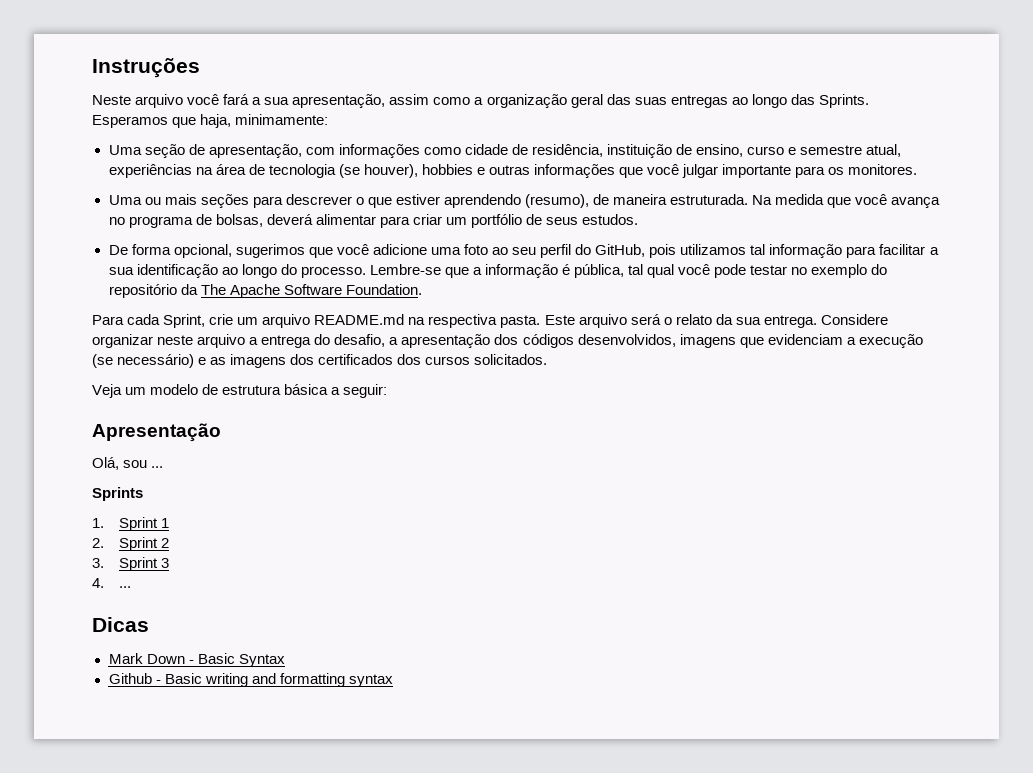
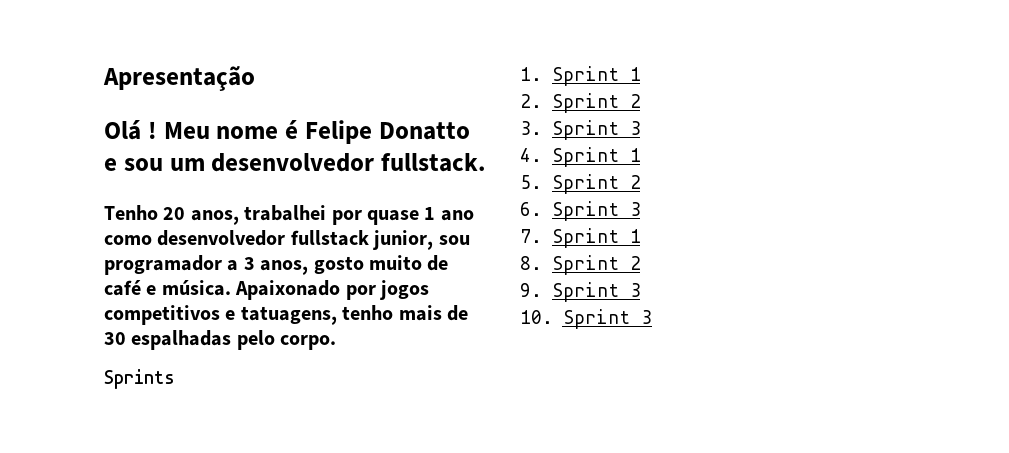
[92,58,200,78] [92,94,869,108] [92,114,329,128] [108,144,902,158] [108,164,918,178] [108,194,941,208] [108,214,639,228] [108,244,939,258] [108,264,888,278] [108,284,422,298] [92,314,888,328] [92,334,923,348] [92,354,548,368] [92,384,388,398] [92,423,221,442] [92,457,164,470] Instruções // Neste arquivo você fará a sua apresentação, assim como a organização geral das suas entregas ao longo das Sprints. Esperamos que haja, minimamente: // Uma seção de apresentação, com informações como cidade de residência, instituição de ensino, curso e semestre atual, experiências na área de tecnologia (se houver), hobbies e outras informações que você julgar importante para os monitores. // Uma ou mais seções para descrever o que estiver aprendendo (resumo), de maneira estruturada. Na medida que você avança no programa de bolsas, deverá alimentar para criar um portfólio de seus estudos. // De forma opcional, sugerimos que você adicione uma foto ao seu perfil do GitHub, pois utilizamos tal informação para facilitar a sua identificação ao longo do processo. Lembre-se que a informação é pública, tal qual você pode testar no exemplo do repositório da The Apache Software Foundation. // Para cada Sprint, crie um arquivo README.md na respectiva pasta. Este arquivo será o relato da sua entrega. Considere organizar neste arquivo a entrega do desafio, a apresentação dos códigos desenvolvidos, imagens que evidenciam a execução (se necessário) e as imagens dos certificados dos cursos solicitados. // Veja um modelo de estrutura básica a seguir: // Apresentação // Olá, sou ... -> [103,66,255,91] [104,120,470,144] [104,153,486,172] [104,205,474,225] [104,230,470,250] [104,255,449,275] [104,280,429,300] [104,305,468,325] [104,330,337,350] Apresentação // Olá ! Meu nome é Felipe Donatto e sou um desenvolvedor fullstack. // Tenho 20 anos, trabalhei por quase 1 ano como desenvolvedor fullstack junior, sou programador a 3 anos, gosto muito de café e música. Apaixonado por jogos competitivos e tatuagens, tenho mais de 30 espalhadas pelo corpo.
[119,586,132,588] [92,617,149,632] [108,653,285,667] [108,673,393,687] ... // Dicas // Mark Down - Basic Syntax // Github - Basic writing and formatting syntax -> [551,147,641,167] [520,174,641,194] [520,201,641,221] [520,228,641,248] [520,255,641,275] [520,282,641,302] [520,309,652,329] Sprint 1 // 5. Sprint 2 // 6. Sprint 3 // 7. Sprint 1 // 8. Sprint 2 // 9. Sprint 3 // 10. Sprint 3

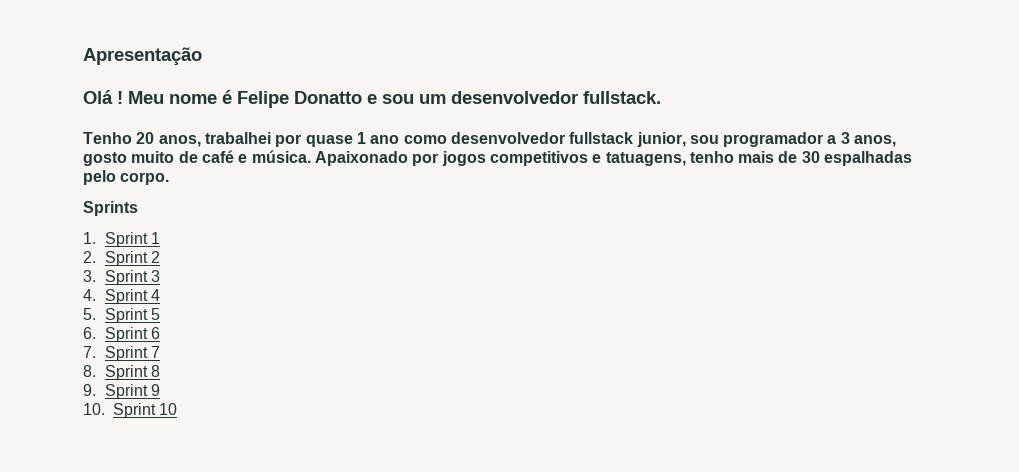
[629,148,641,162] 1 -> [151,289,161,301] 4
[629,175,641,189] 2 -> [151,308,161,320] 5
[629,202,641,216] 3 -> [151,327,161,339] 6
[629,229,641,243] 1 -> [151,346,161,358] 7
[629,256,641,270] 2 -> [151,365,161,377] 8
[629,283,641,297] 3 -> [151,384,161,396] 9
[640,310,652,324] 3 -> [159,403,178,415] 10

